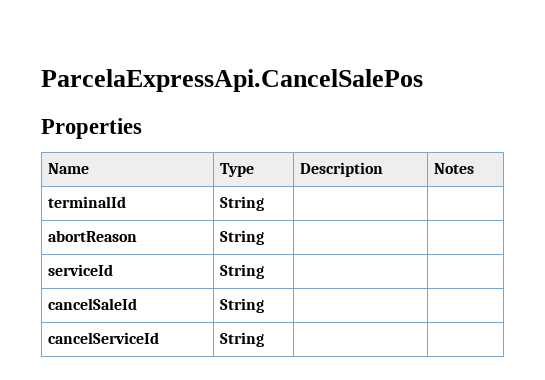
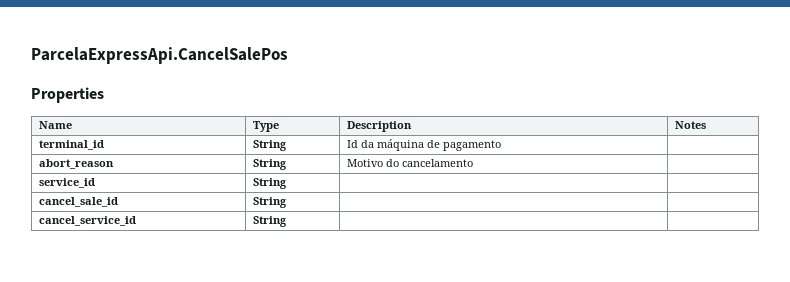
[47,196,126,208] [219,196,264,211] [47,230,137,242] [219,230,264,245] [47,264,113,276] [219,264,264,279] [47,298,137,310] [219,298,264,313] [47,332,159,344] [219,332,264,347] terminalId | String | | // abortReason | String | | // serviceId | String | | // cancelSaleId | String | | // cancelServiceId | String | | -> [39,140,105,150] [253,140,288,151] [347,139,502,151] [39,159,115,169] [253,159,288,170] [347,159,474,167] [39,178,96,188] [253,178,288,189] [39,197,119,207] [253,197,288,208] [39,216,137,226] [253,216,288,227] terminal_id | String | Id da máquina de pagamento | // abort_reason | String | Motivo do cancelamento | // service_id | String | | // cancel_sale_id | String | | // cancel_service_id | String | |

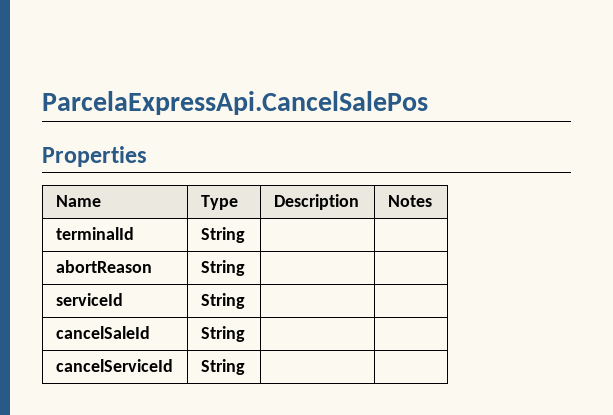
[39,140,105,150] [253,140,288,151] [347,139,502,151] [39,159,115,169] [253,159,288,170] [347,159,474,167] [39,178,96,188] [253,178,288,189] [39,197,119,207] [253,197,288,208] [39,216,137,226] [253,216,288,227] terminal_id | String | Id da máquina de pagamento | // abort_reason | String | Motivo do cancelamento | // service_id | String | | // cancel_sale_id | String | | // cancel_service_id | String | | -> [55,227,134,240] [200,227,245,243] [55,260,152,273] [200,260,245,276] [55,293,123,306] [200,293,245,309] [55,326,150,339] [200,326,245,342] [55,359,173,372] [200,359,245,375] terminalId | String | | // abortReason | String | | // serviceId | String | | // cancelSaleId | String | | // cancelServiceId | String | |

